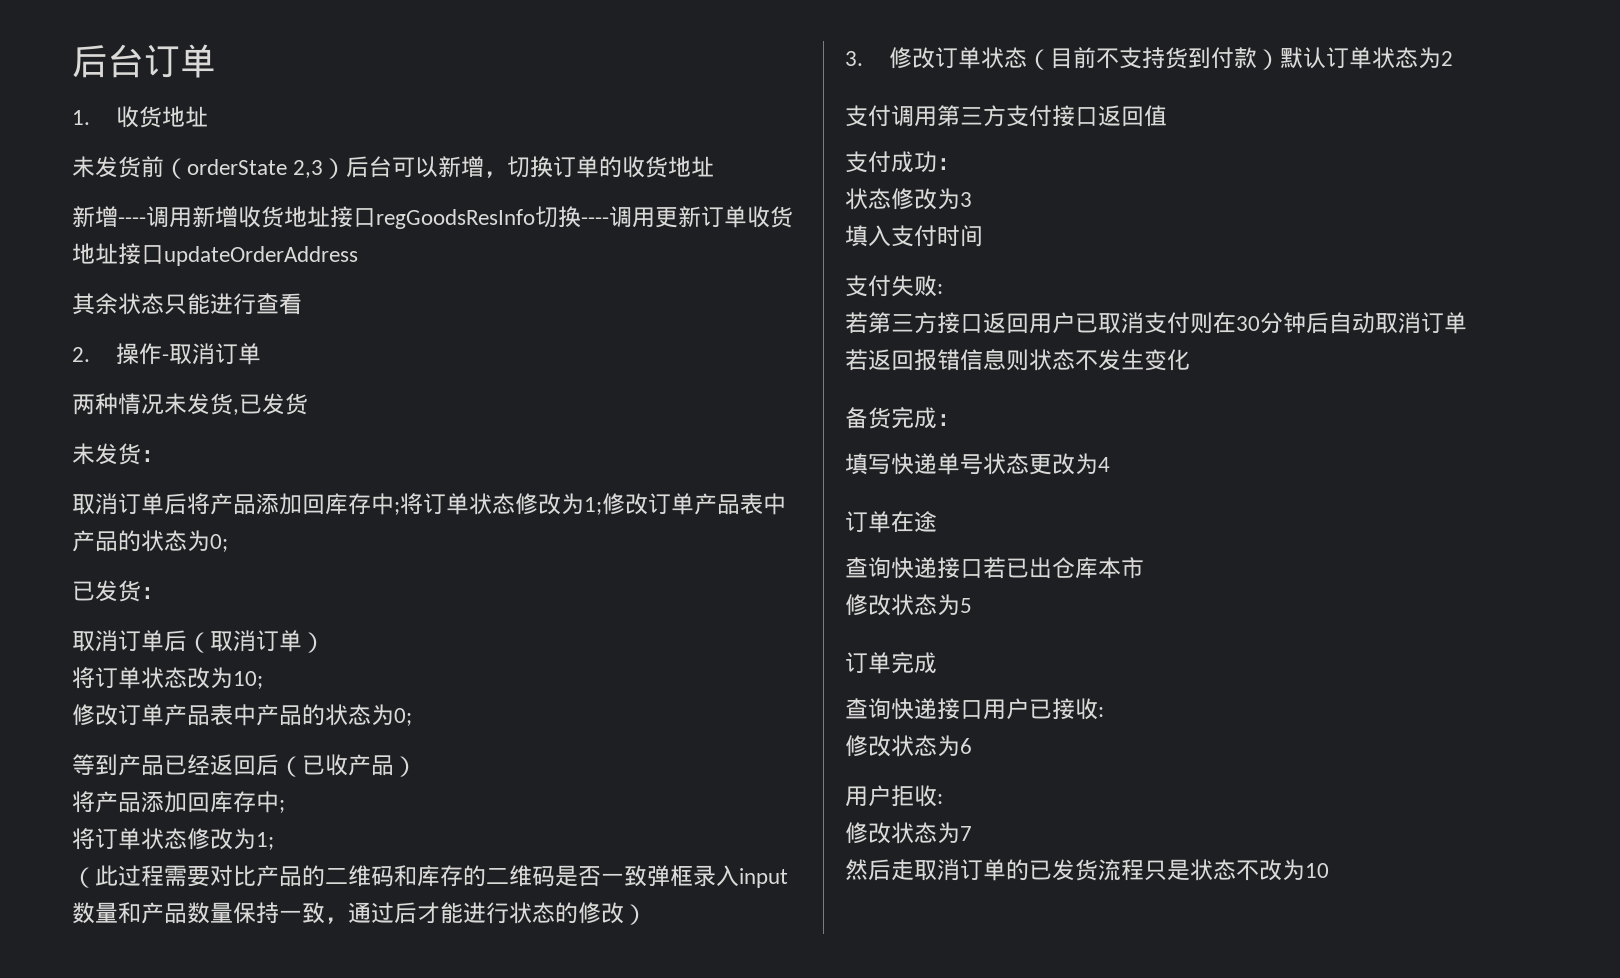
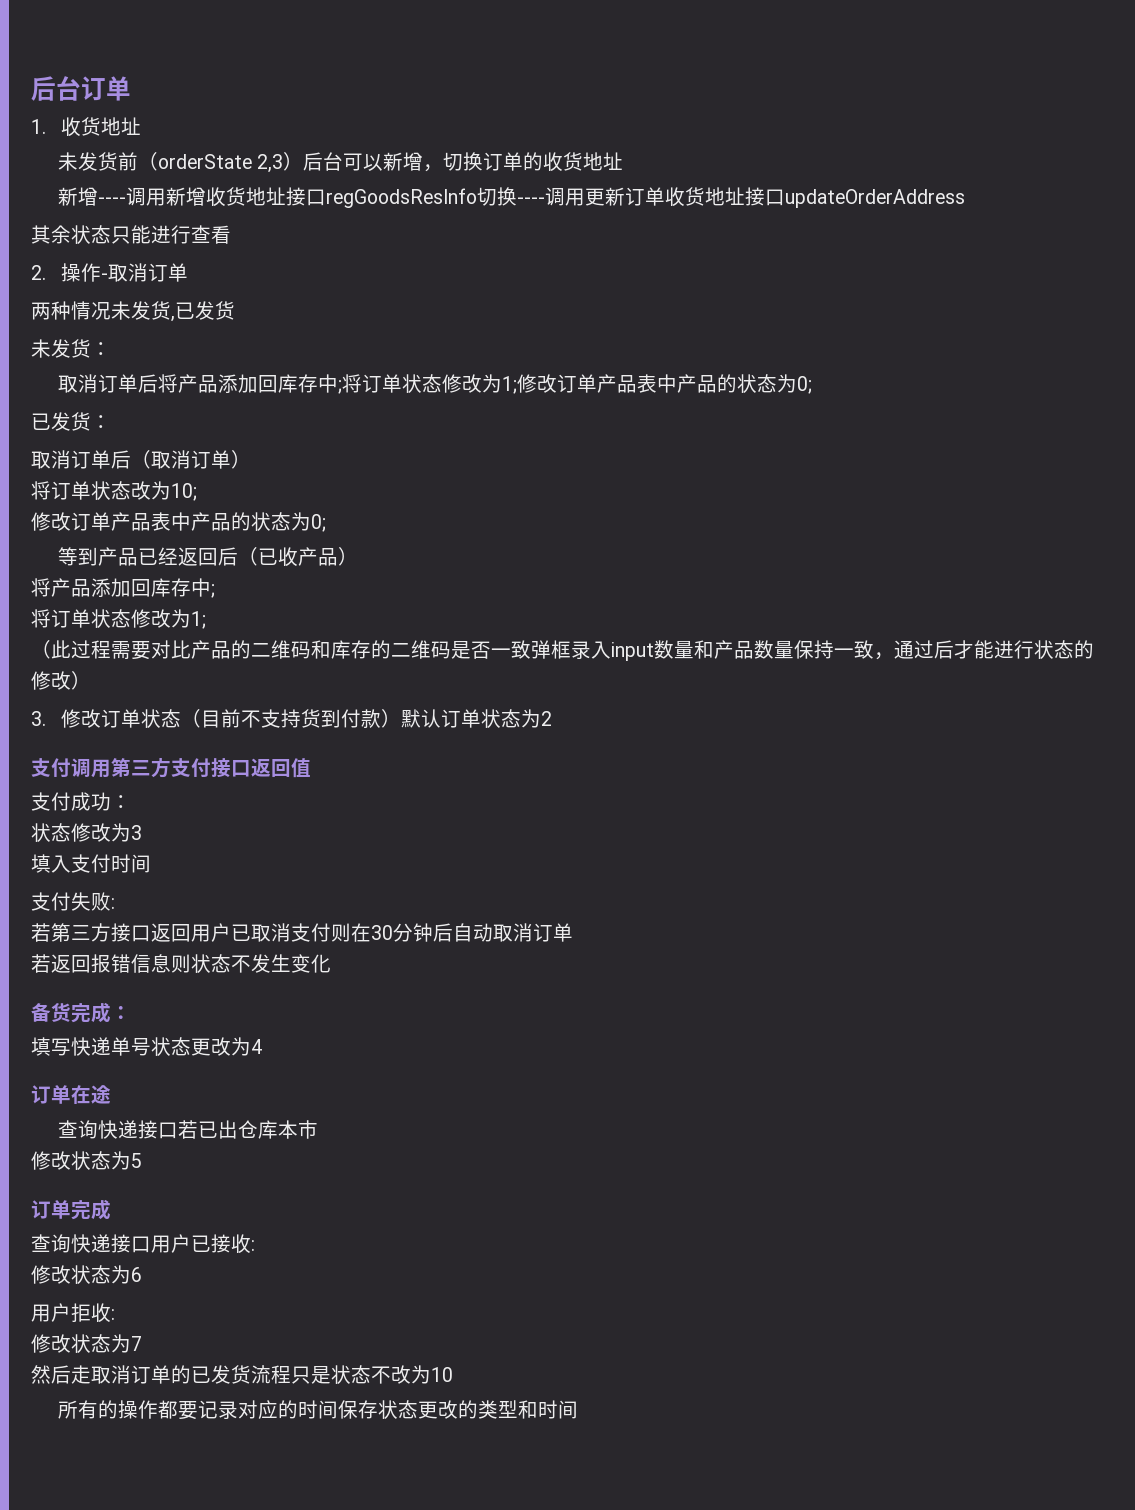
(1329, 870) none -> [57,1400,578,1420] // 所有的操作都要记录对应的时间保存状态更改的类型和时间

